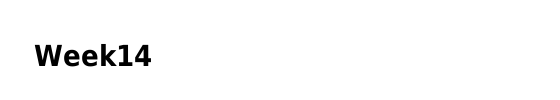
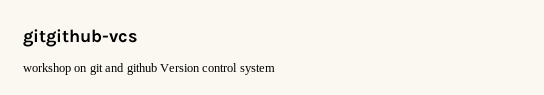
[34,43,152,67] Week14 -> [23,29,138,47] [23,63,275,75] gitgithub-vcs // workshop on git and github Version control system

